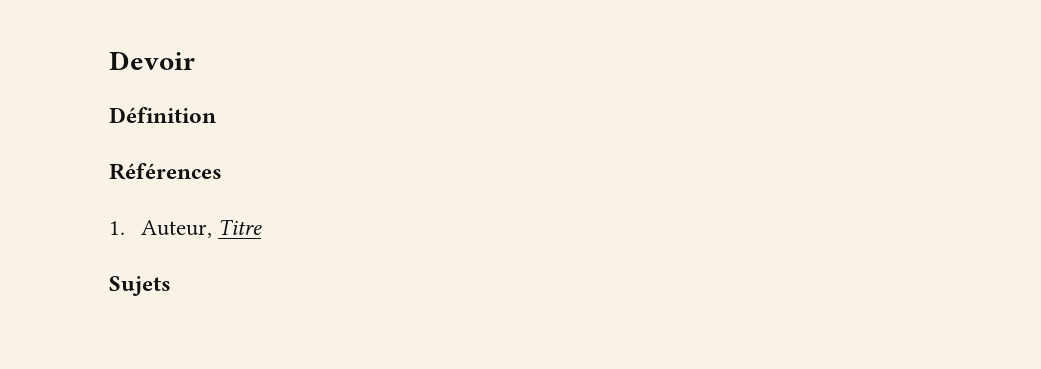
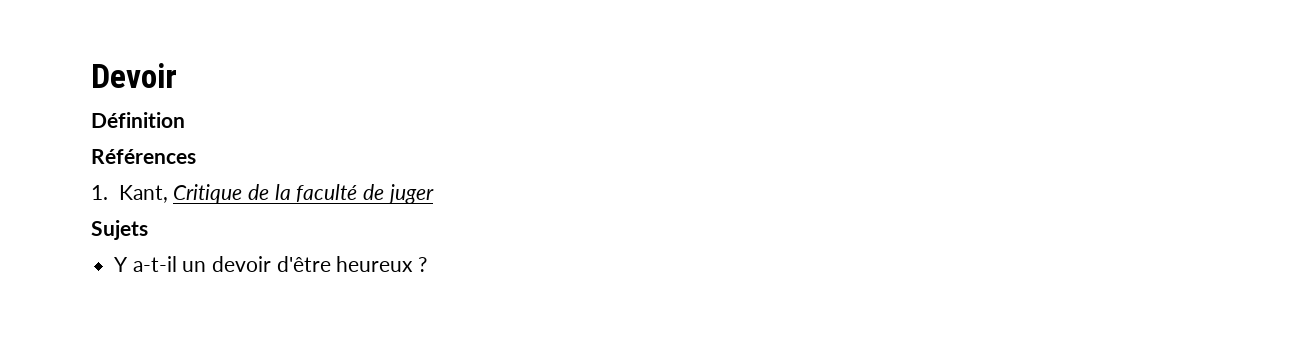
[141,219,263,238] [109,276,171,296] Auteur, Titre // Sujets -> [118,184,434,204] [91,220,148,240] [114,256,428,272] Kant, Critique de la faculté de juger // Sujets // Y a-t-il un devoir d'être heureux ?

